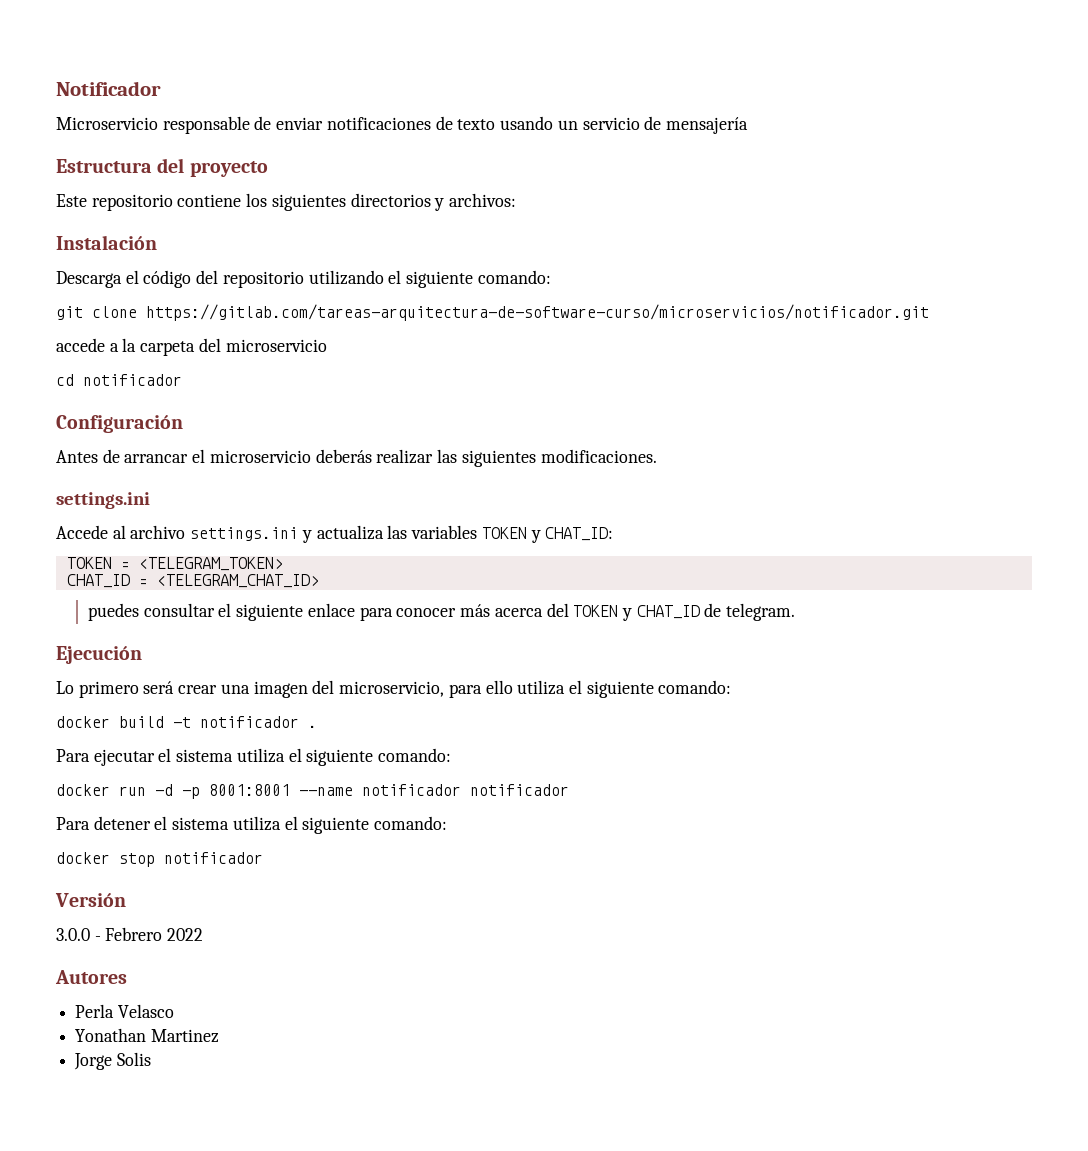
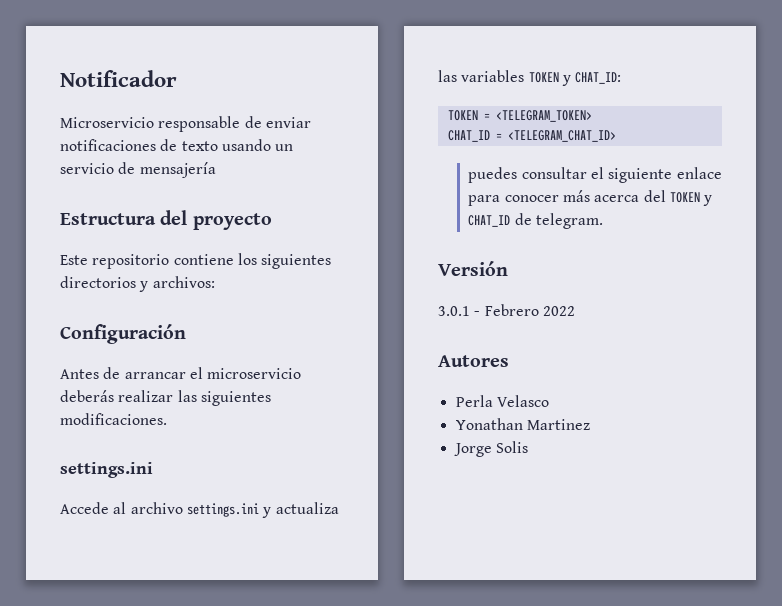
[56,235,157,250] [56,270,551,288] [56,304,929,321] [56,338,327,356] [56,374,182,386] // Instalación // Descarga el código del repositorio utilizando el siguiente comando: // git clone https://gitlab.com/tareas-arquitectura-de-software-curso/microservicios/notificador.git // accede a la carpeta del microservicio // cd notificador -> (215, 282) none
[56,646,142,664] [56,680,732,698] [56,716,317,728] [56,748,452,766] [56,784,569,799] [56,816,448,834] [56,852,263,867] // Ejecución // Lo primero será crear una imagen del microservicio, para ello utiliza el siguiente comando: // docker build -t notificador . // Para ejecutar el sistema utiliza el siguiente comando: // docker run -d -p 8001:8001 --name notificador notificador // Para detener el sistema utiliza el siguiente comando: // docker stop notificador -> (604, 221) none
[56,928,90,941] 3.0.0 -> [438,306,470,316] 3.0.1

